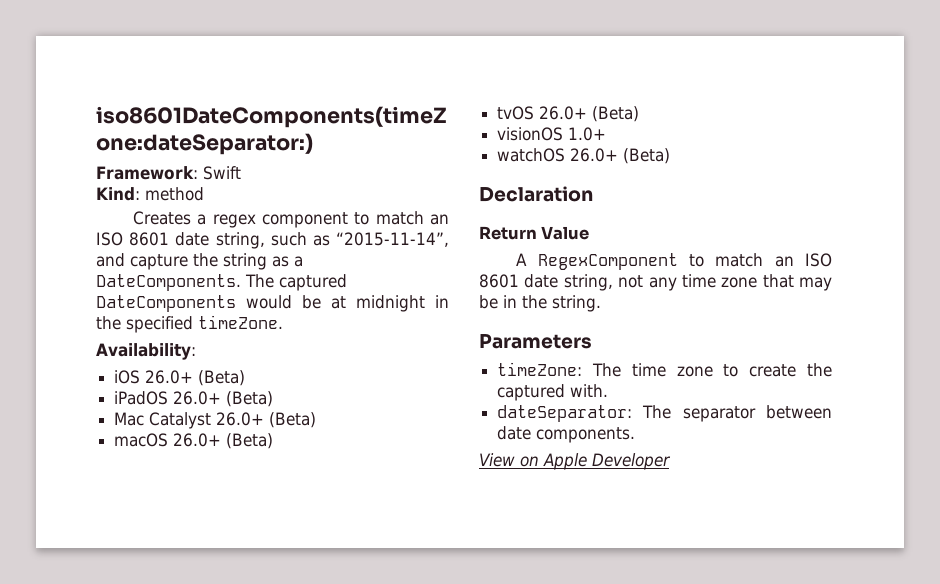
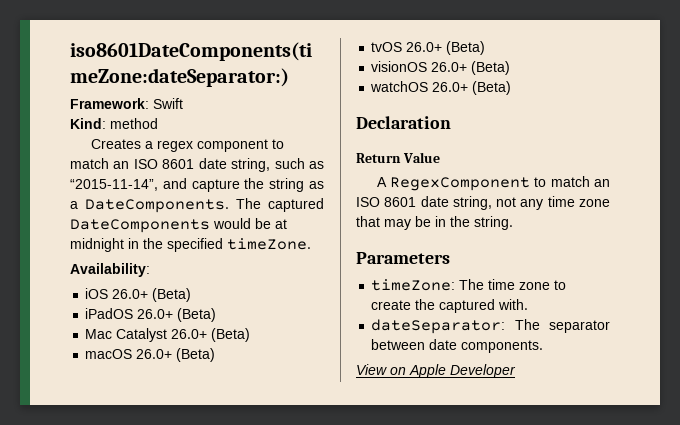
[568,127,607,141] 1.0+ -> [431,61,511,75] 26.0+ (Beta)

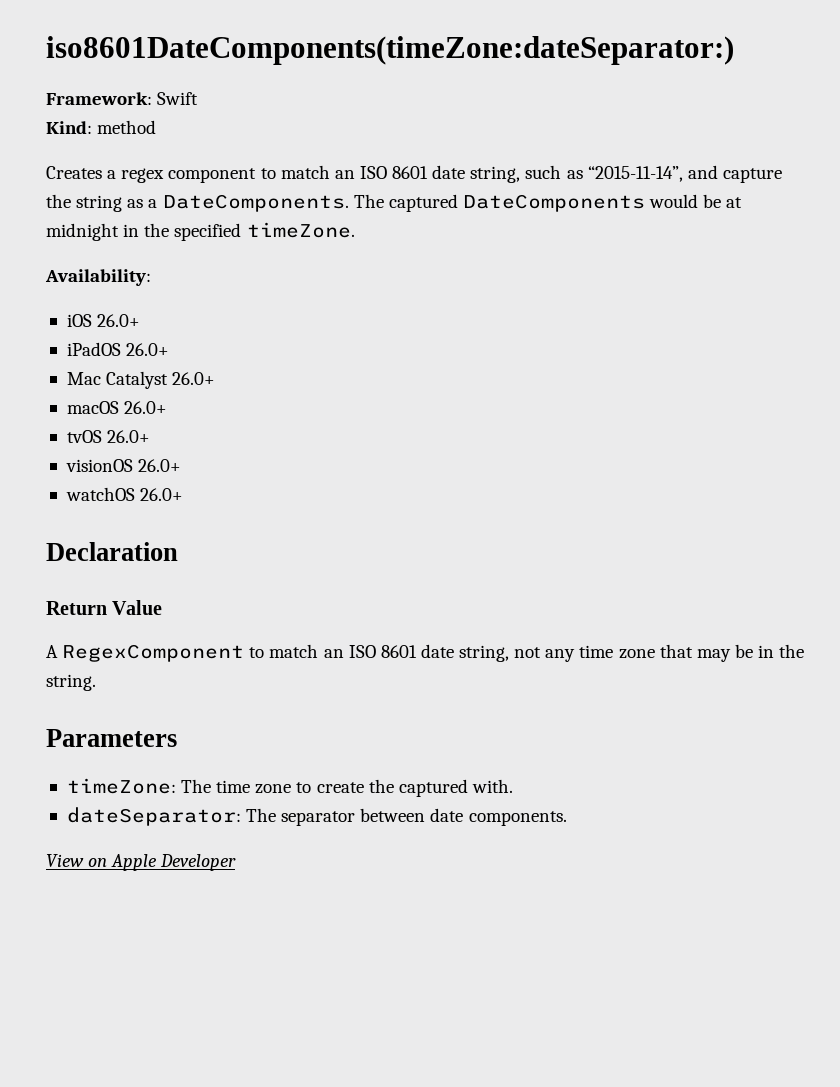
[152,288,192,302] (Beta) -> (141, 320) none
[177,308,217,322] (Beta) -> (170, 349) none
[211,328,251,342] (Beta) -> (216, 378) none
[176,348,216,362] (Beta) -> (168, 407) none
[446,41,486,55] (Beta) -> (151, 436) none
[471,61,511,75] (Beta) -> (182, 465) none
[472,81,512,95] (Beta) -> (184, 494) none

